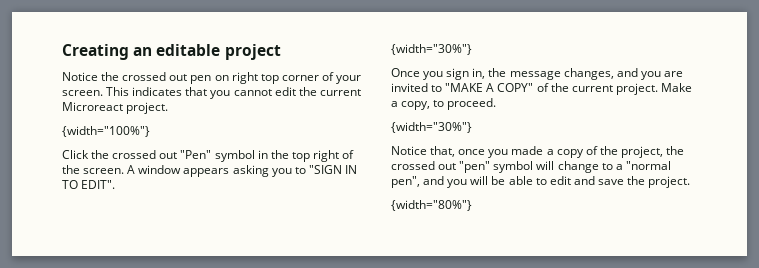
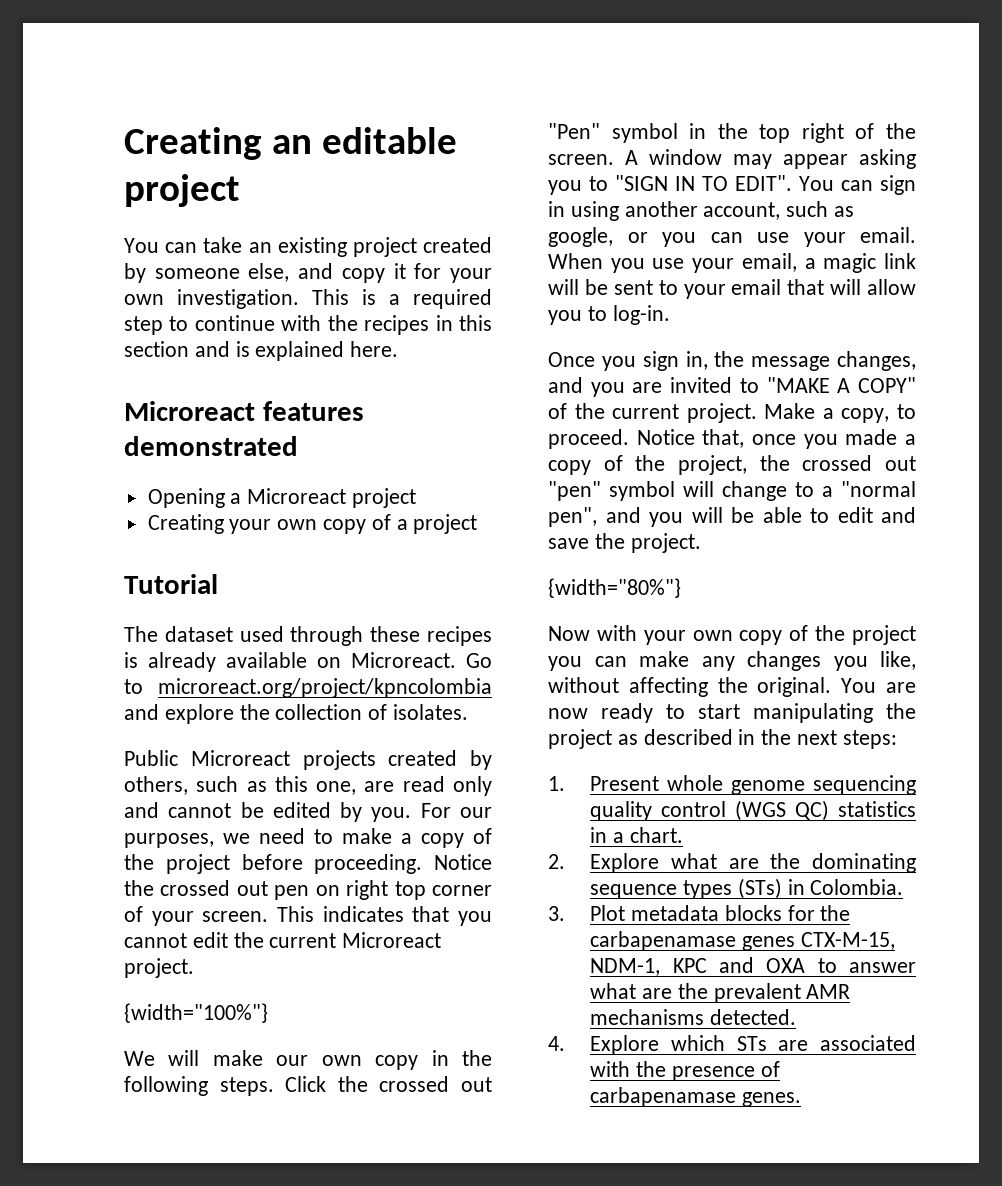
(281, 52) none -> [124,237,492,257] [124,263,493,283] [124,289,492,309] [124,315,493,335] [124,341,399,361] [124,401,364,421] [124,436,298,456] [147,488,417,508] [147,514,478,534] [124,574,218,594] [124,626,492,646] [124,652,492,672] [124,678,492,698] [124,704,469,724] [124,750,492,770] [124,776,492,796] [124,802,492,822] [124,828,492,848] [124,854,423,874] You can take an existing project created by someone else, and copy it for your own investigation. This is a required step to continue with the recipes in this section and is explained here. // Microreact features demonstrated // Opening a Microreact project // Creating your own copy of a project // Tutorial // The dataset used through these recipes is already available on Microreact. Go to microreact.org/project/kpncolombia and explore the collection of isolates. // Public Microreact projects created by others, such as this one, are read only and cannot be edited by you. For our purposes, we need to make a copy of the project before proceeding.
(150, 131) none -> [124,1050,493,1070] [124,1076,274,1096] We will make our own copy in the following steps.
[183,168,230,177] appears -> [733,154,848,169] may appear
[391,44,472,55] // {width="30%"} -> [799,175,916,195] [548,201,855,221] [548,227,916,247] [548,253,916,273] [548,279,916,299] [548,305,670,325] You can sign in using another account, such as google, or you can use your email. When you use your email, a magic link will be sent to your email that will allow you to log-in.
[391,122,472,133] // {width="30%"} // -> (629, 439) none
(472, 205) none -> [548,625,916,645] [548,651,916,671] [548,677,916,697] [548,703,916,723] [548,729,897,749] [548,775,916,795] [590,800,916,821] [590,827,683,843] [548,853,916,873] [590,878,904,899] [548,905,851,921] [590,931,895,951] [590,957,916,976] [590,983,851,1003] [590,1009,797,1025] [548,1035,916,1055] [590,1061,780,1081] [590,1087,802,1107] // Now with your own copy of the project you can make any changes you like, without affecting the original. You are now ready to start manipulating the project as described in the next steps: // 1. Present whole genome sequencing quality control (WGS QC) statistics in a chart. // 2. Explore what are the dominating sequence types (STs) in Colombia. // 3. Plot metadata blocks for the carbapenamase genes CTX-M-15, NDM-1, KPC and OXA to answer what are the prevalent AMR mechanisms detected. // 4. Explore which STs are associated with the presence of carbapenamase genes.

